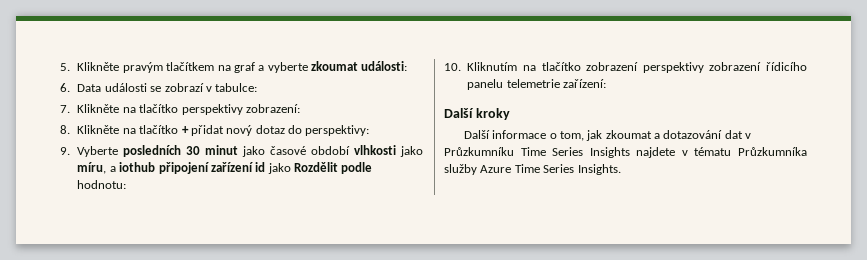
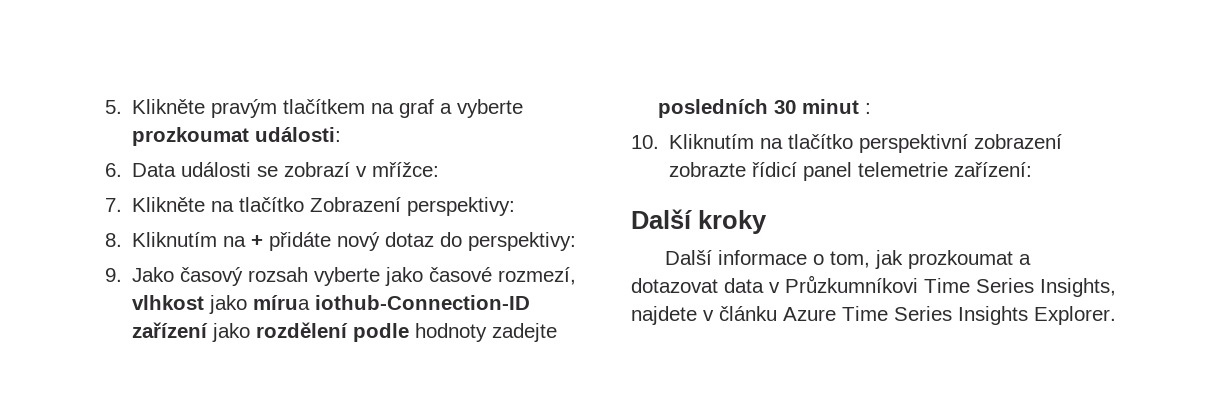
[311,61,359,71] zkoumat -> [132,127,250,146] prozkoumat
[215,83,258,92] tabulce: -> [372,162,440,177] mřížce:
[181,104,300,115] perspektivy zobrazení: -> [310,197,516,216] Zobrazení perspektivy:
[77,125,224,136] Klikněte na tlačítko + přidat -> [132,232,332,251] Kliknutím na + přidáte
[77,145,424,157] [77,162,373,174] [77,180,127,189] Vyberte posledních 30 minut jako časové období vlhkosti jako míru, a iothub připojení zařízení id jako Rozdělit podle hodnotu: -> [132,267,577,286] [132,295,531,314] [132,322,558,342] [658,99,872,118] Jako časový rozsah vyberte jako časové rozmezí, vlhkost jako mírua iothub-Connection-ID zařízení jako rozdělení podle hodnoty zadejte posledních 30 minut :
[586,62,807,73] [467,79,504,90] zobrazení perspektivy zobrazení řídicího panelu -> [859,134,1063,153] [669,162,853,181] perspektivní zobrazení zobrazte řídicí panel
[605,130,752,139] [444,147,807,158] [444,164,621,175] zkoumat a dotazování dat v Průzkumníku Time Series Insights najdete v tématu Průzkumníka služby Azure Time Series Insights. -> [908,250,1032,269] [631,275,1116,297] [631,306,1116,325] prozkoumat a dotazovat data v Průzkumníkovi Time Series Insights, najdete v článku Azure Time Series Insights Explorer.

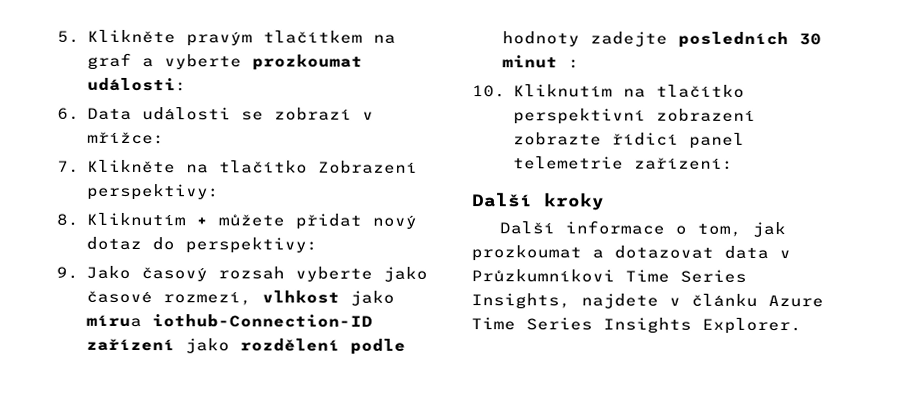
[223,232,332,251] na + přidáte -> [195,213,362,230] + můžete přidat

